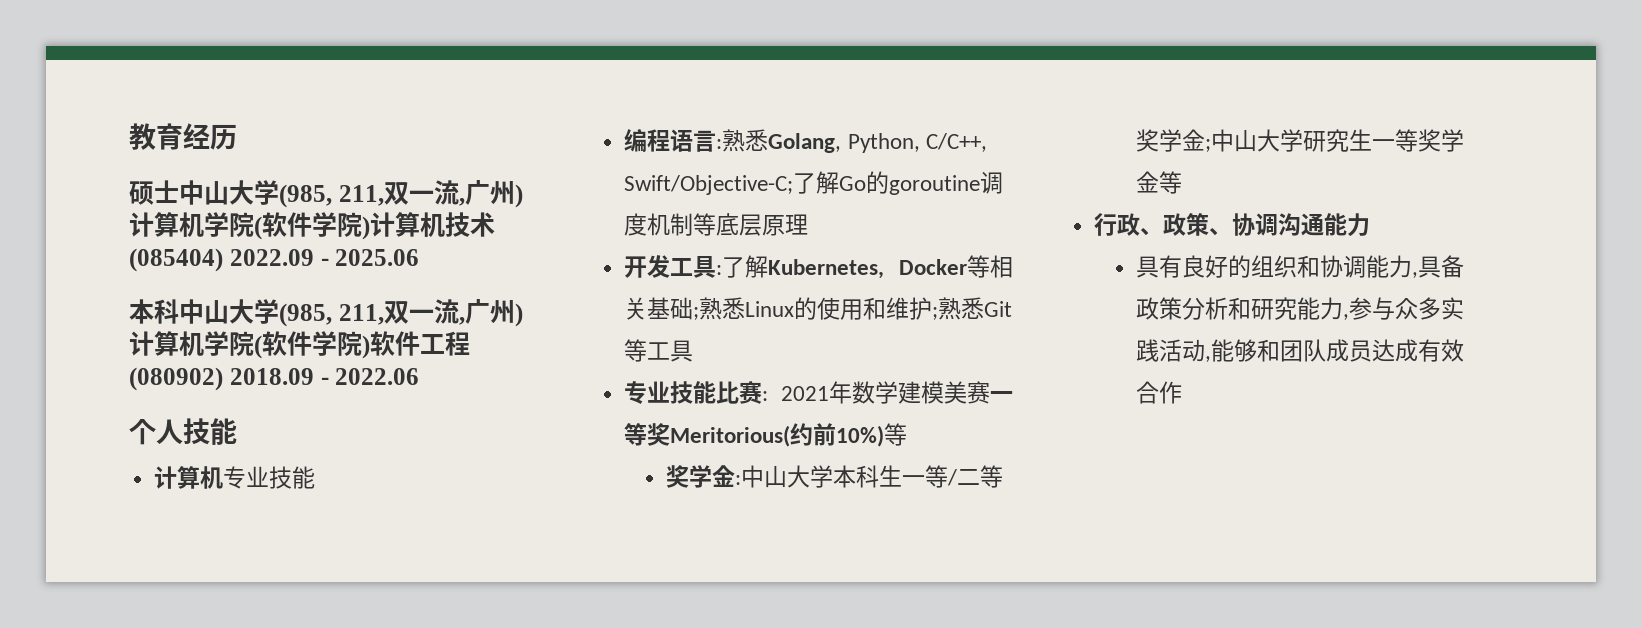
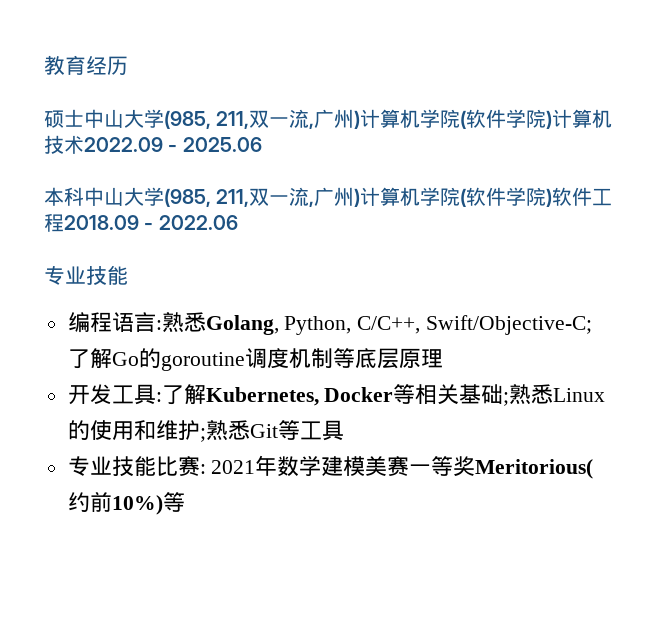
[129,248,223,272] (085404) -> (84, 144) none
[129,367,223,391] (080902) -> (64, 222) none
[129,418,237,445] [154,466,224,489] 个人技能 // 计算机 -> (238, 222) none
[666,465,1004,488] [1136,129,1465,152] [1136,171,1183,194] [1094,213,1371,237] [1136,255,1465,278] [1136,297,1465,320] [1136,339,1465,362] [1136,381,1183,404] // 奖学金:中山大学本科生一等/二等奖学金;中山大学研究生一等奖学金等 // 行政、政策、协调沟通能力 // 具有良好的组织和协调能力,具备政策分析和研究能力,参与众多实践活动,能够和团队成员达成有效合作 -> (185, 502) none

